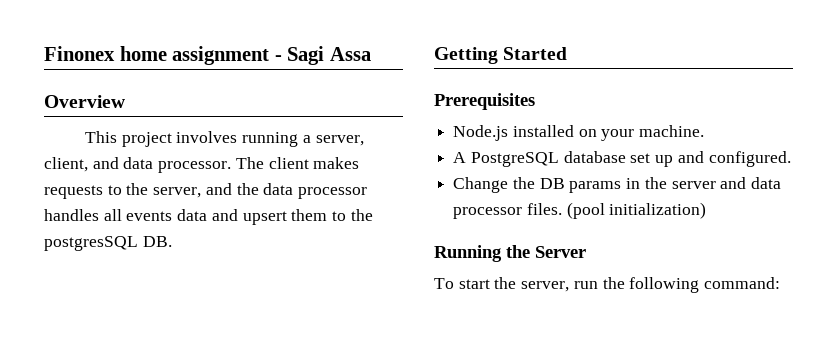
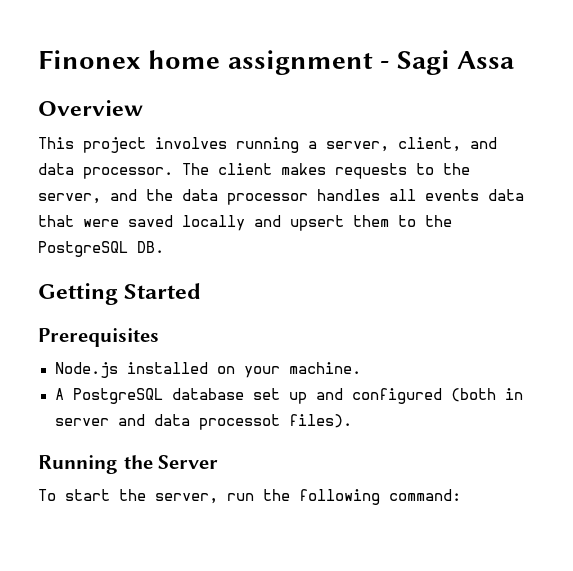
(208, 215) none -> [38,215,245,231] that were saved locally
[44,236,138,251] postgresSQL -> [38,241,128,257] PostgreSQL
[708,151,791,167] [453,177,782,193] [453,202,707,219] configured. // Change the DB params in the server and data processor files. (pool initialization) -> [351,388,523,404] [54,414,352,430] configured (both in server and data processot files).

